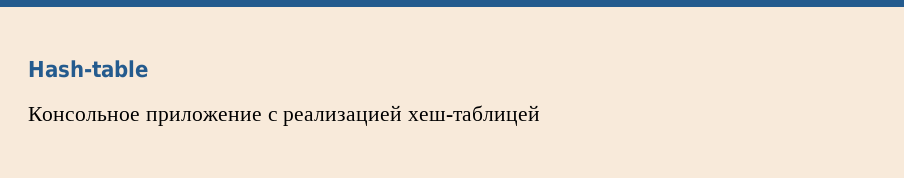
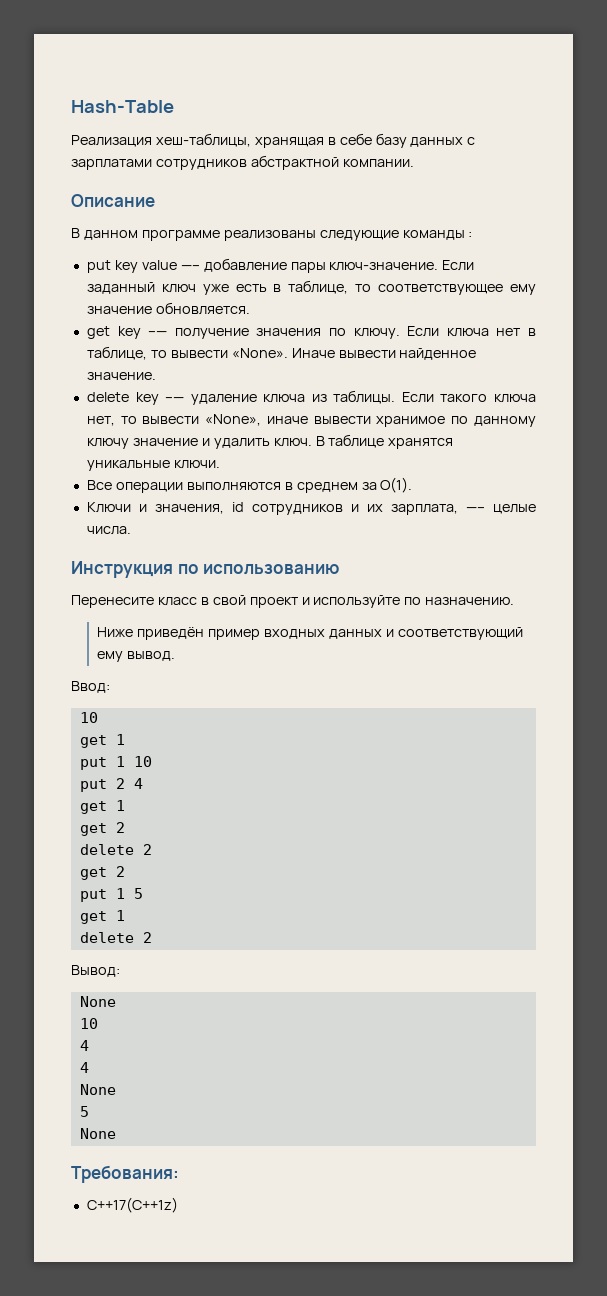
[28,60,148,78] [28,105,541,126] Hash-table // Консольное приложение с реализацией хеш-таблицей -> [71,100,174,113] [71,133,476,148] [71,155,414,170] [71,194,155,207] [71,228,473,241] [86,258,475,273] [86,280,536,295] [86,302,250,315] [86,326,537,339] [86,346,477,360] [86,372,156,380] [86,390,536,405] [86,414,537,427] [86,434,454,449] [86,460,220,471] [86,477,413,493] [86,502,536,515] [86,526,131,535] [71,561,340,578] [71,595,515,608] [97,627,523,640] [97,651,176,662] [71,681,110,693] [79,712,98,723] [79,734,125,748] [79,756,152,770] [79,778,143,792] [79,800,125,814] [79,822,125,836] [79,844,152,855] [79,866,125,880] [79,888,143,902] [79,910,125,924] [79,932,152,943] [71,965,120,977] [79,996,116,1007] [79,1018,98,1029] [79,1040,89,1051] [79,1062,89,1073] [79,1084,116,1095] [79,1106,89,1117] [79,1128,116,1139] [71,1165,179,1183] [86,1197,178,1213] Hash-Table // Реализация хеш-таблицы, хранящая в себе базу данных с зарплатами сотрудников абстрактной компании. // Описание // В данном программе реализованы следующие команды : // put key value —– добавление пары ключ-значение. Если заданный ключ уже есть в таблице, то соответствующее ему значение обновляется. // get key –— получение значения по ключу. Если ключа нет в таблице, то вывести «None». Иначе вывести найденное значение. // delete key –— удаление ключа из таблицы. Если такого ключа нет, то вывести «None», иначе вывести хранимое по данному ключу значение и удалить ключ. В таблице хранятся уникальные ключи. // Все операции выполняются в среднем за O(1). // Ключи и значения, id сотрудников и их зарплата, —– целые числа. // Инструкция по использованию // Перенесите класс в свой проект и используйте по назначению. // Ниже приведён пример входных данных и соответствующий ему вывод. // Ввод: // 10 // get 1 // put 1 10 // put 2 4 // get 1 // get 2 // delete 2 // get 2 // put 1 5 // get 1 // delete 2 // Вывод: // None // 10 // 4 // 4 // None // 5 // None // Требования: // C++17(C++1z)

